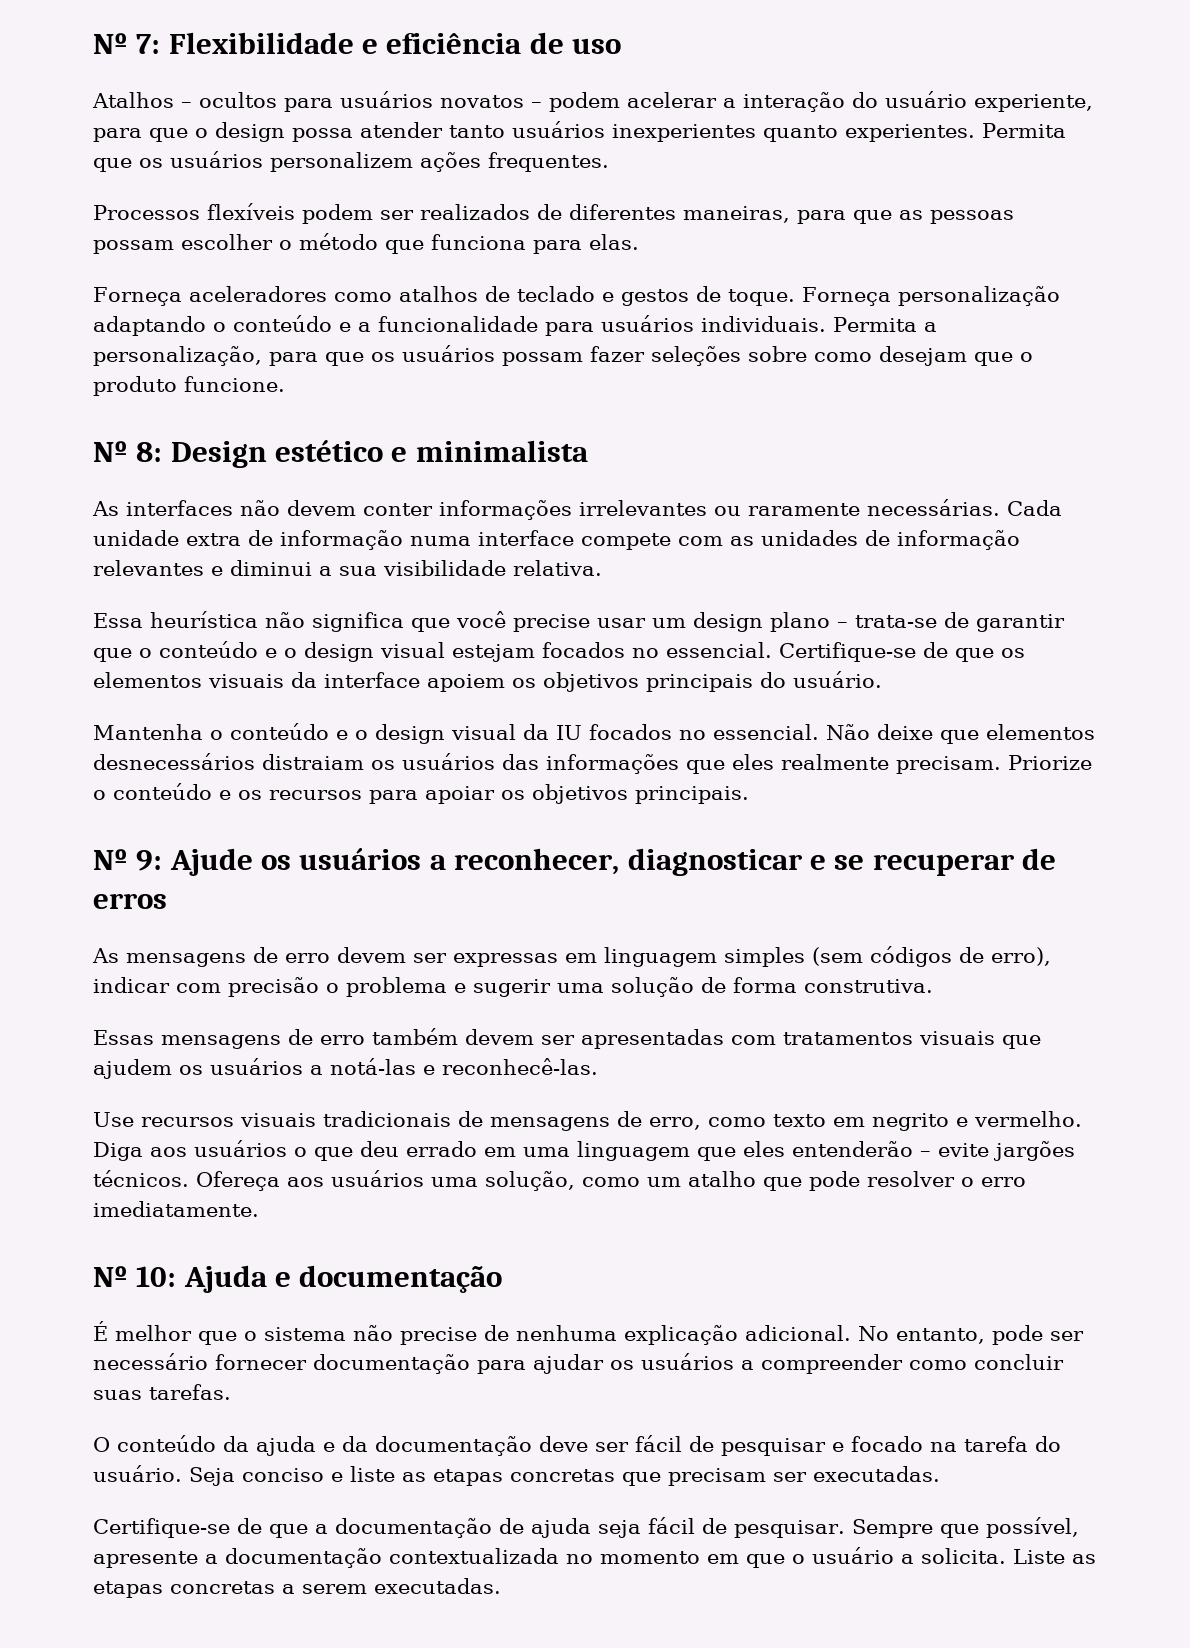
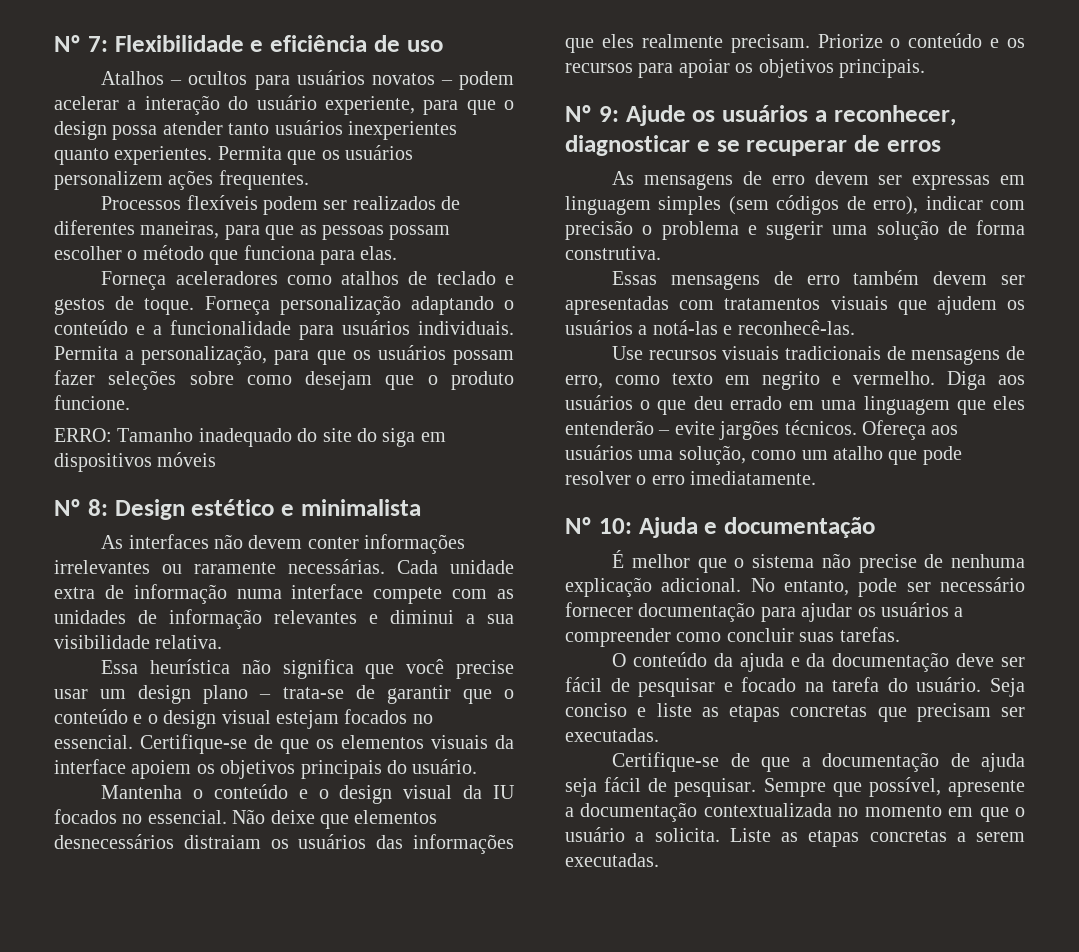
(285, 384) none -> [54,428,446,447] [54,452,217,472] // ERRO: Tamanho inadequado do site do siga em dispositivos móveis

